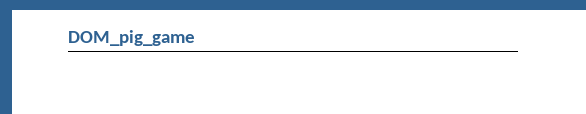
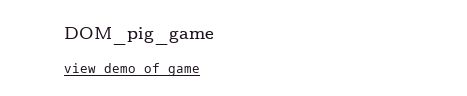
(195, 38) none -> [64,63,200,76] // view demo of game

